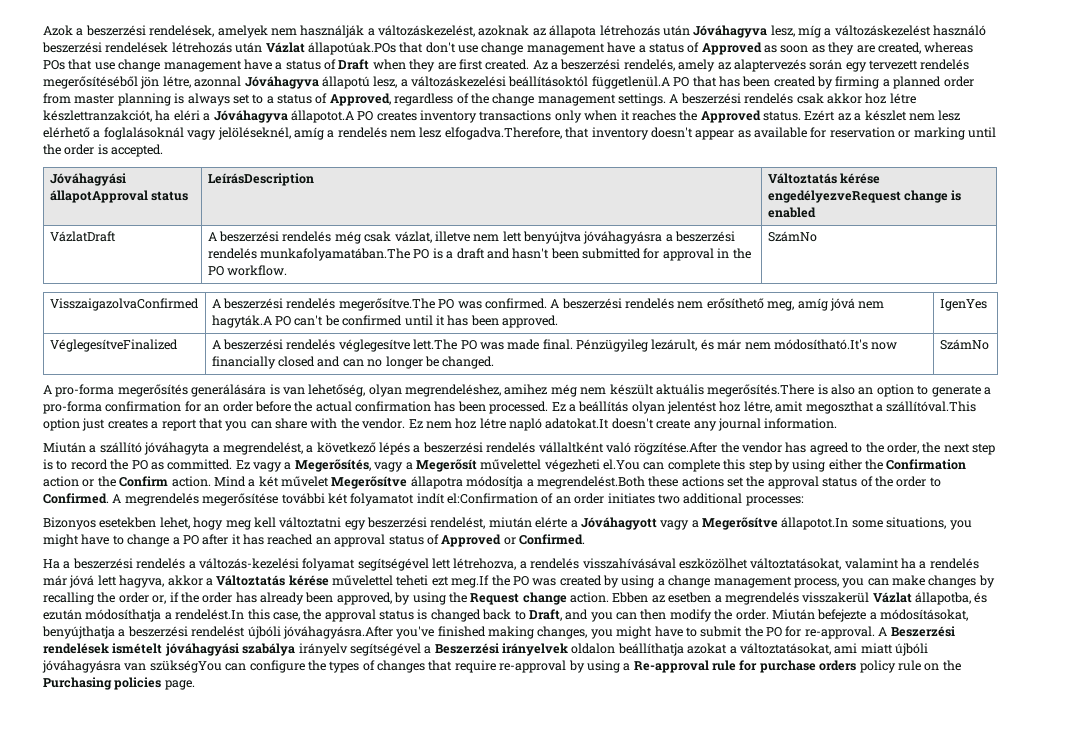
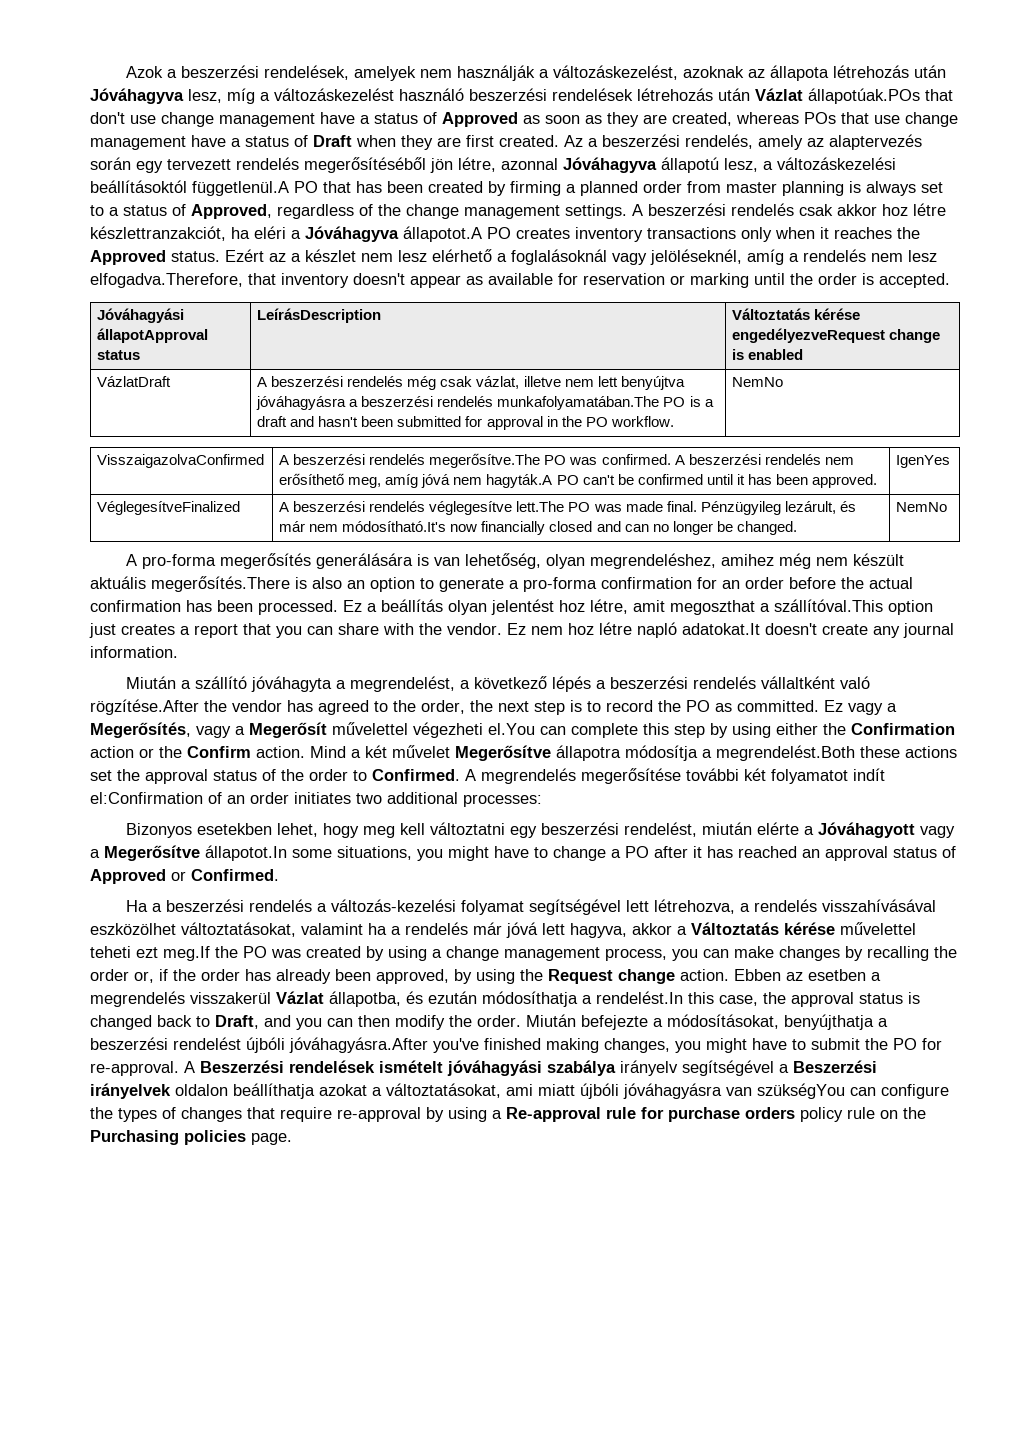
[767,231,817,242] SzámNo -> [732,377,784,387] NemNo
[939,339,989,350] SzámNo -> [896,502,948,512] NemNo

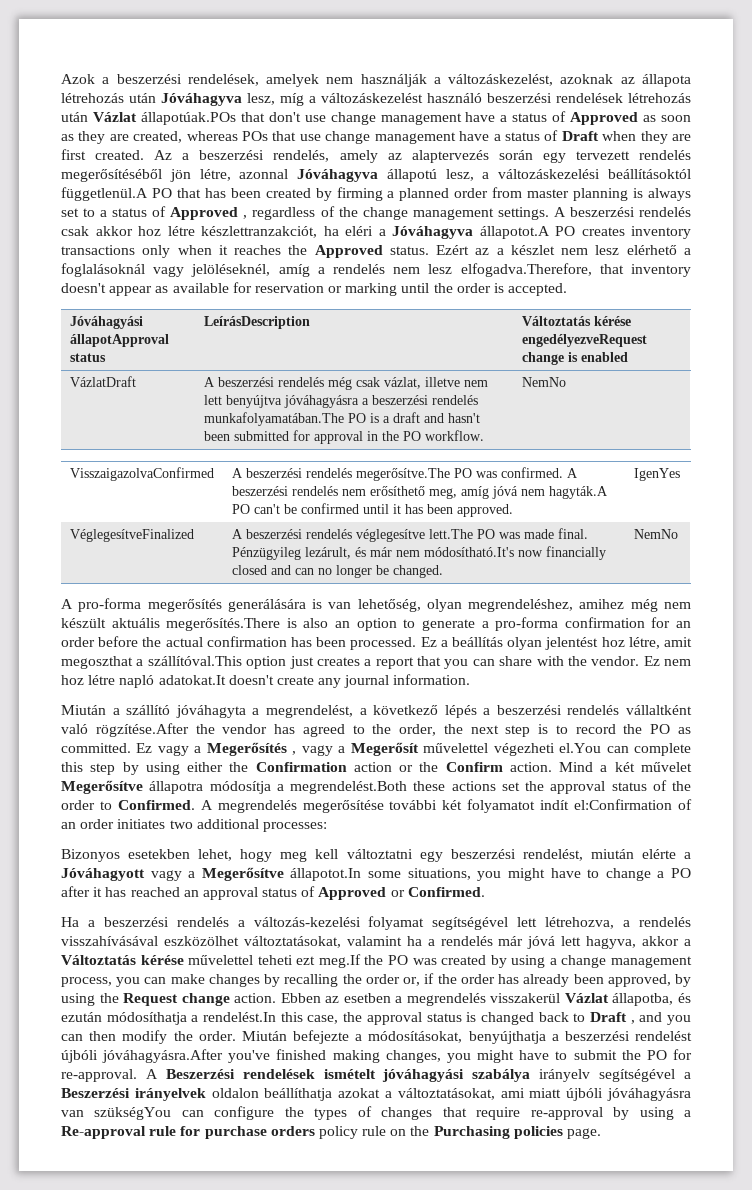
[191,204,272,219] Approved, -> [170,207,248,220] Approved ,
[90,722,191,738] Megerősítés, -> [206,742,297,756] Megerősítés ,
[215,1015,259,1029] Draft, -> [589,1012,635,1024] Draft ,

